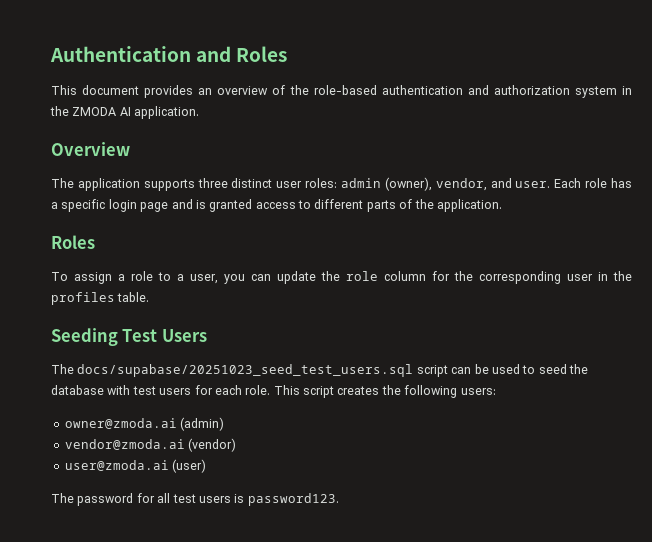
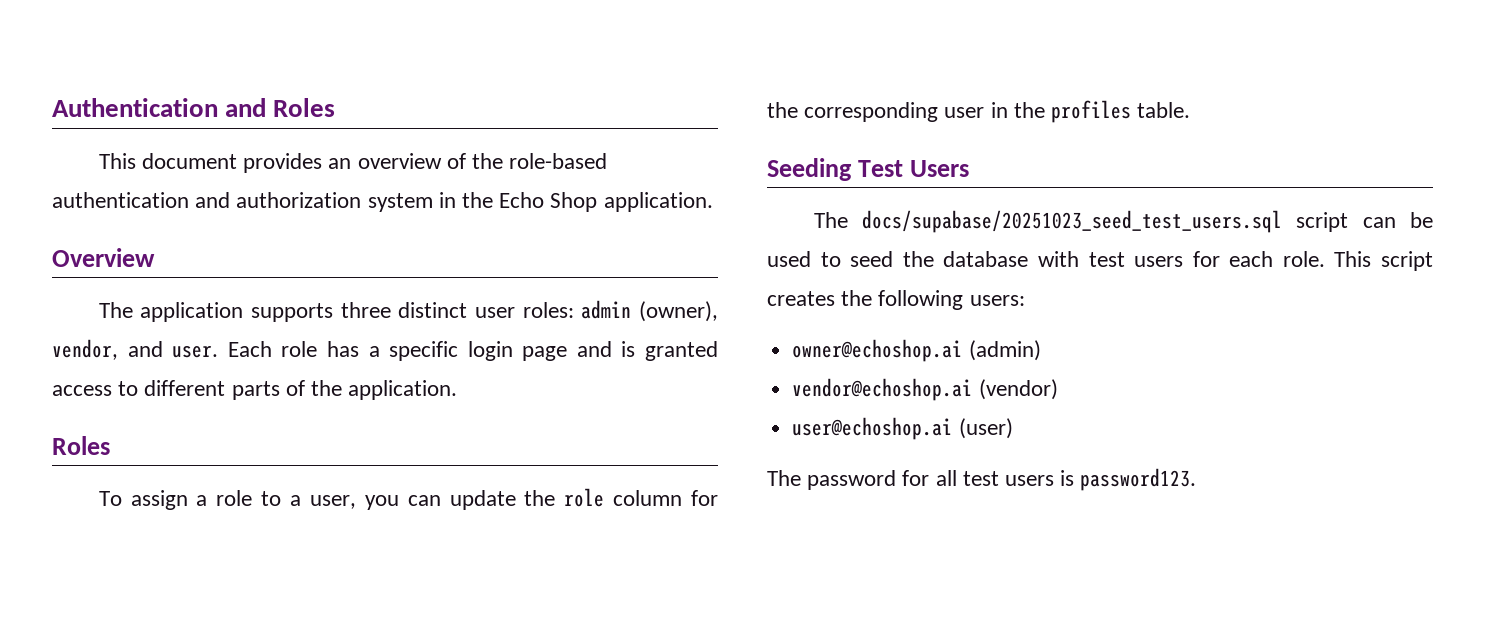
[72,107,131,116] ZMODA AI -> [499,192,598,212] Echo Shop
[64,418,177,429] owner@zmoda.ai -> [792,339,963,362] owner@echoshop.ai
[64,439,185,450] vendor@zmoda.ai -> [792,378,973,401] vendor@echoshop.ai
[64,460,169,471] user@zmoda.ai -> [792,417,953,440] user@echoshop.ai

